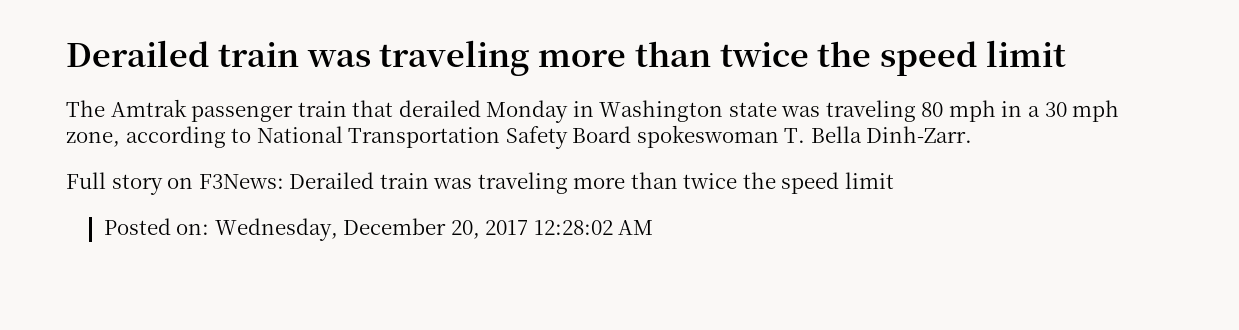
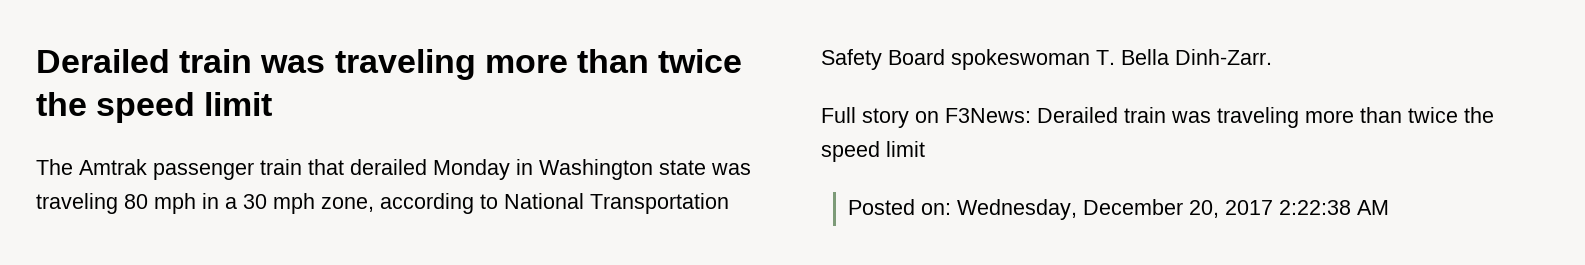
[533,220,613,235] 12:28:02 -> [1278,200,1351,215] 2:22:38

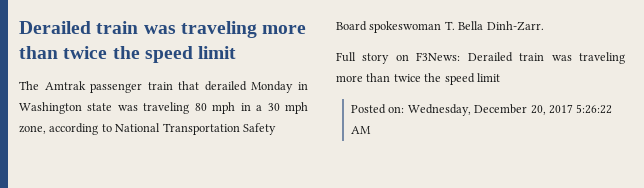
[1278,200,1351,215] 2:22:38 -> [576,104,613,114] 5:26:22

